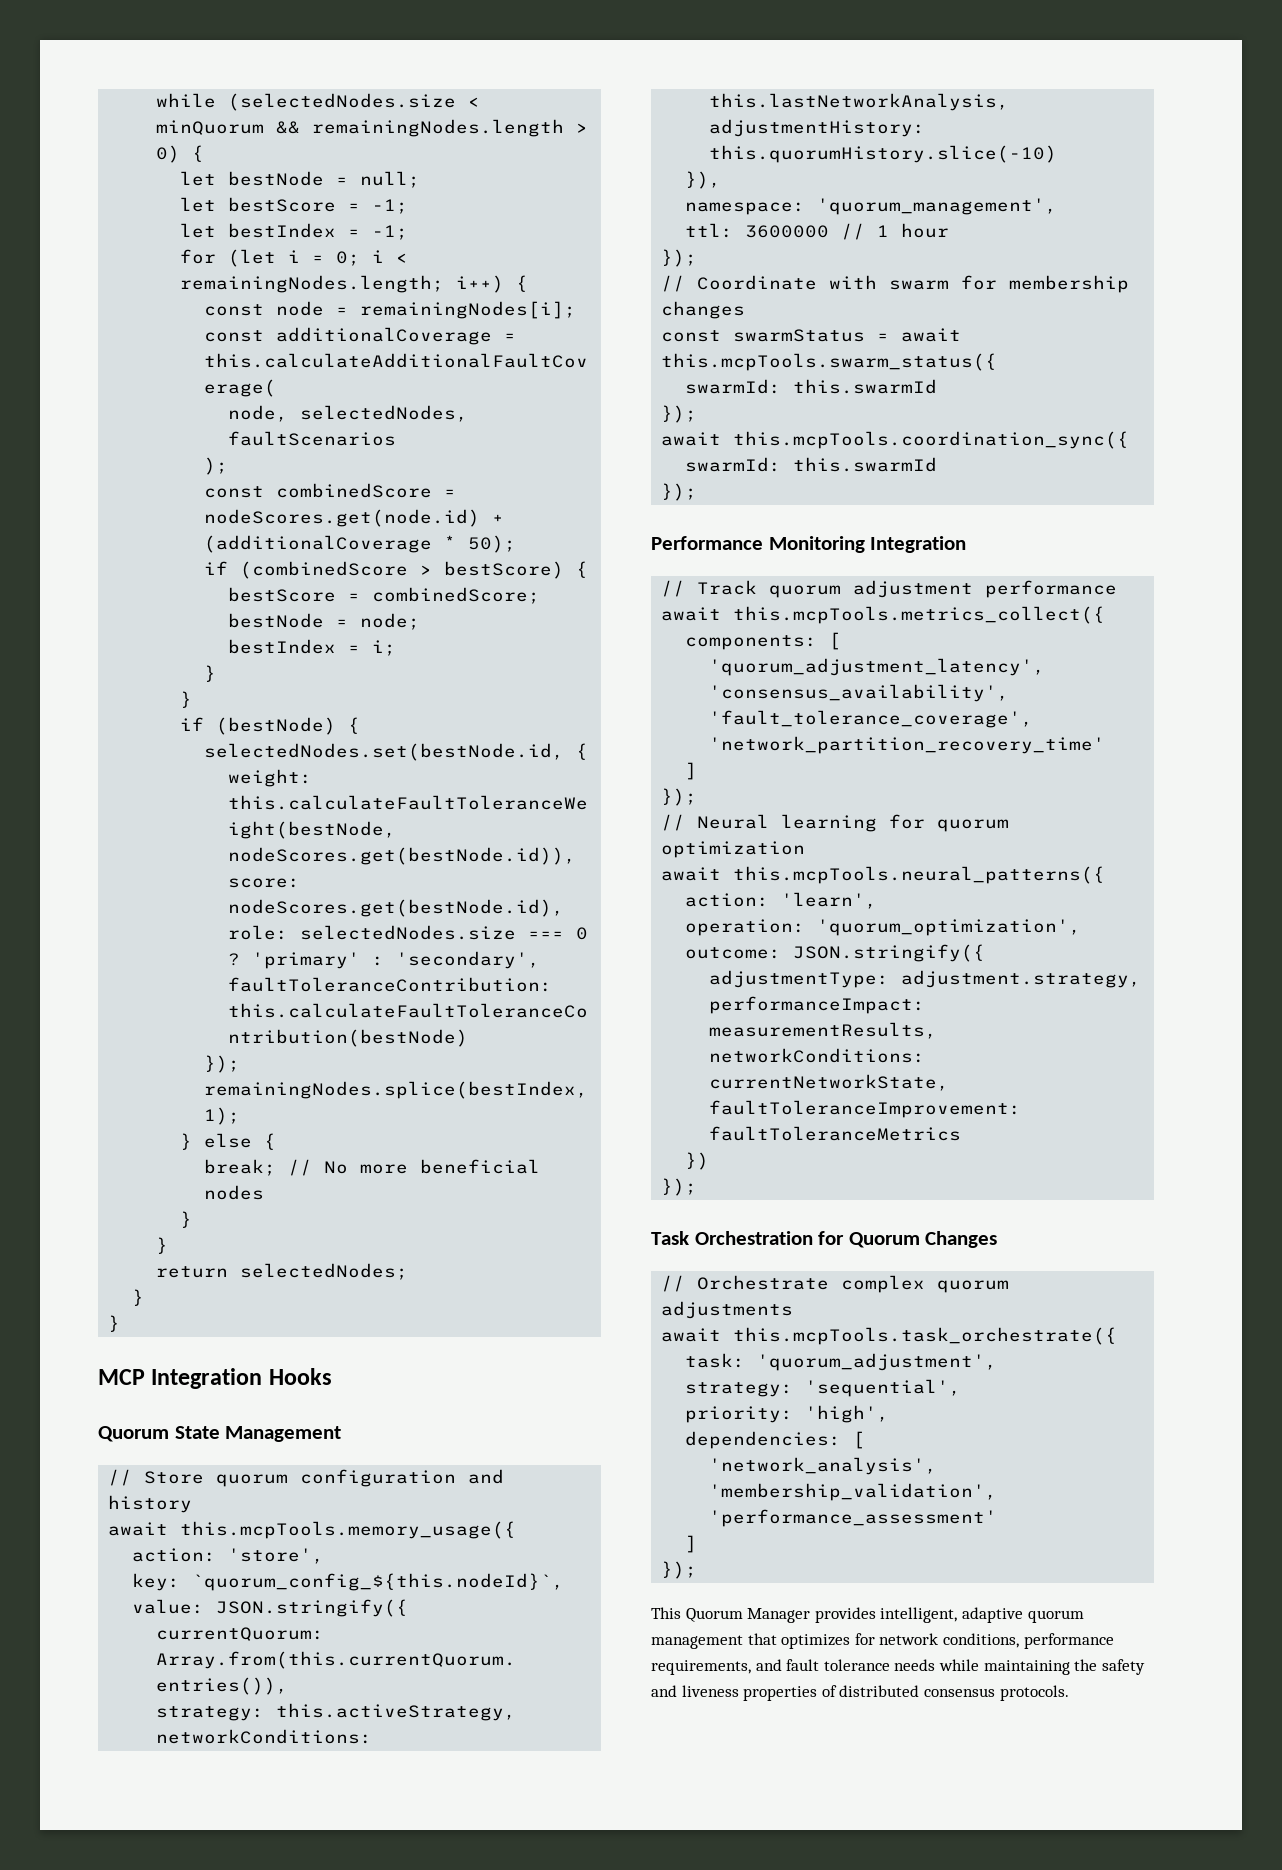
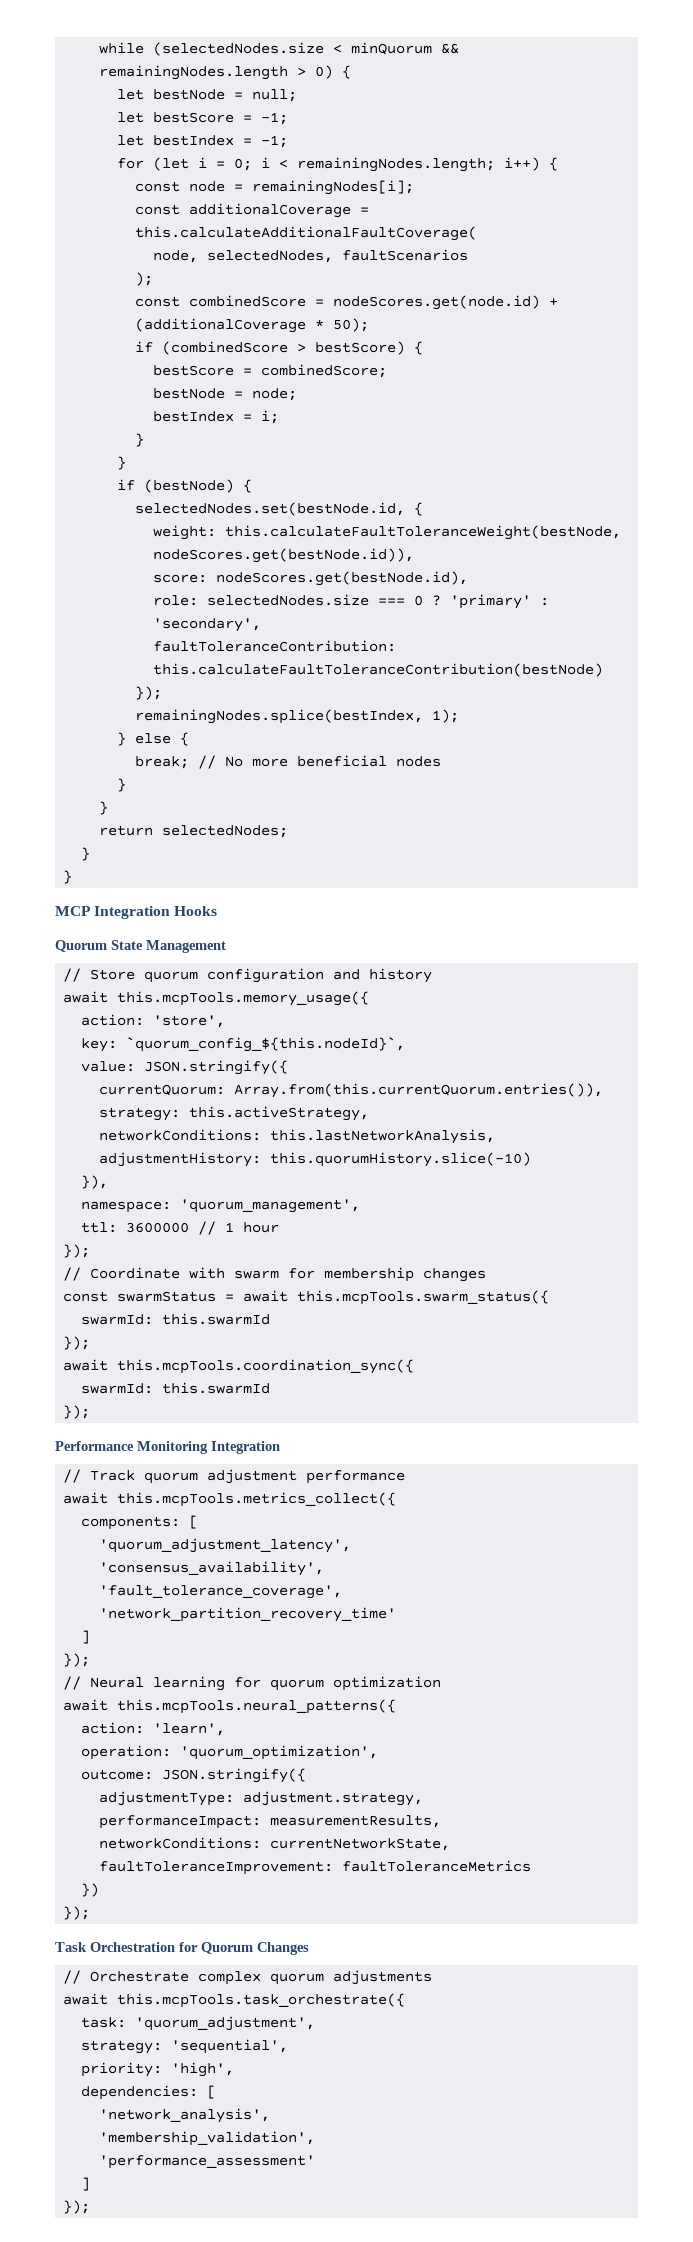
[651,1607,1084,1623] [651,1633,1114,1649] [651,1659,1145,1675] [651,1685,1069,1701] // This Quorum Manager provides intelligent, adaptive quorum management that optimizes for network conditions, performance requirements, and fault tolerance needs while maintaining the safety and liveness properties of distributed consensus protocols. -> (91, 2207) none

